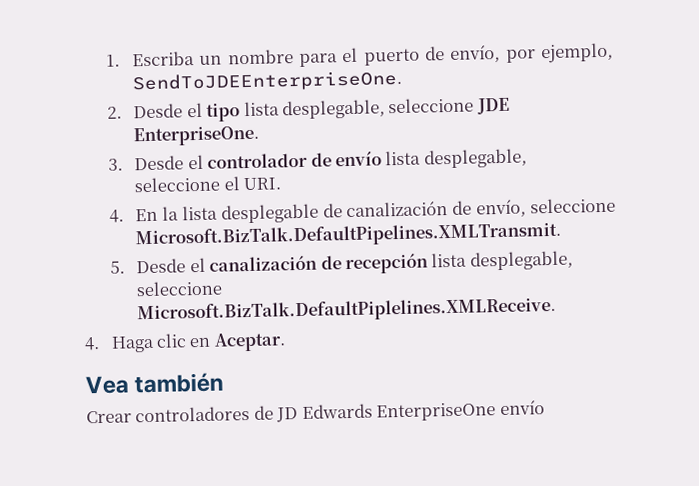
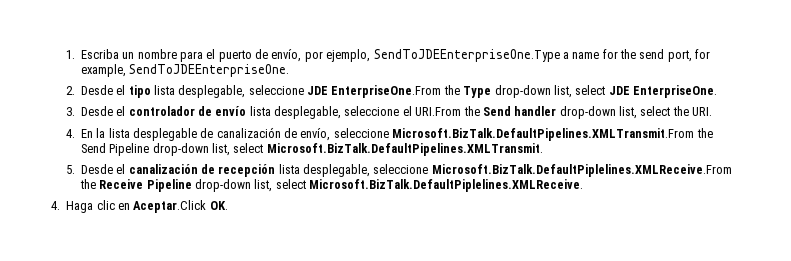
(613, 53) none -> [373,49,711,62] [80,64,126,77] SendToJDEEnterpriseOne.Type a name for the send port, for example,
(510, 106) none -> [331,85,630,98] EnterpriseOne.From the Type drop-down list, select JDE
(240, 183) none -> [415,106,689,119] URI.From the Send handler drop-down list, select the
(616, 205) none -> [392,128,713,141] [80,143,264,156] Microsoft.BizTalk.DefaultPipelines.XMLTransmit.From the Send Pipeline drop-down list, select
(224, 288) none -> [431,164,732,177] [79,179,306,192] Microsoft.BizTalk.DefaultPiplelines.XMLReceive.From the Receive Pipeline drop-down list, select
[213,332,286,352] [85,372,225,395] [86,400,545,424] Aceptar. // Vea también // Crear controladores de JD Edwards EnterpriseOne envío -> [133,200,228,213] Aceptar.Click OK.

